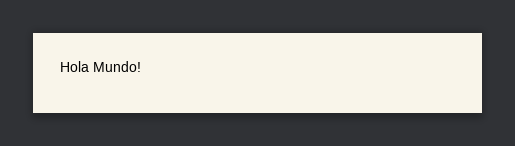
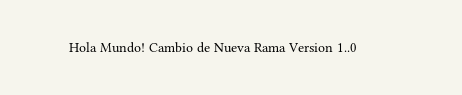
(141, 66) none -> [149,42,357,53] Cambio de Nueva Rama Version 1..0

